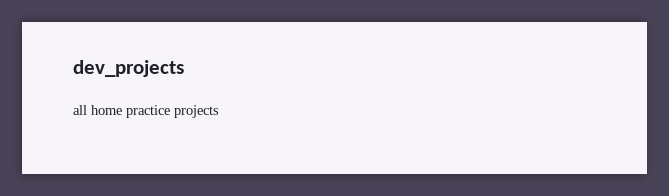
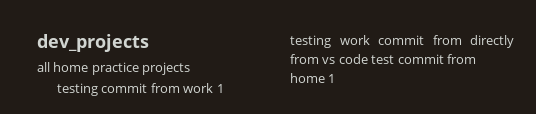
(219, 111) none -> [56,83,224,96] [290,35,514,48] [290,54,476,64] [290,73,336,83] // testing commit from work 1 testing work commit from directly from vs code test commit from home 1

